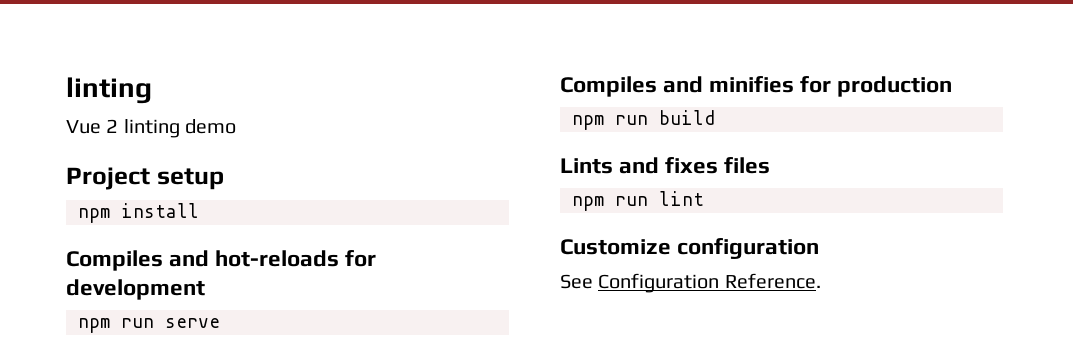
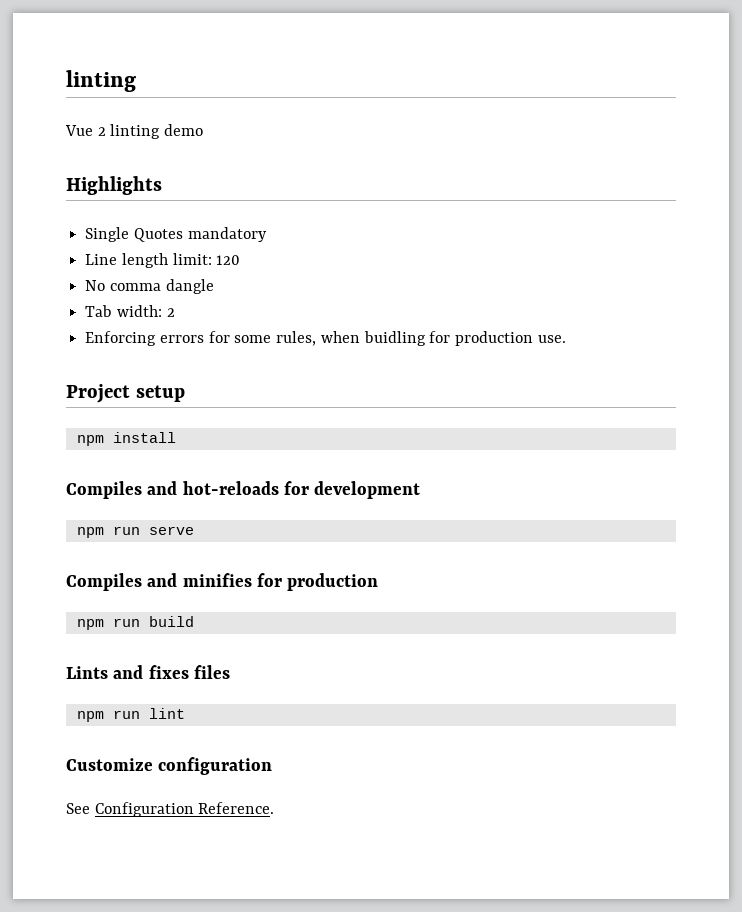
(237, 126) none -> [66,176,162,195] [85,227,267,242] [85,253,241,268] [85,279,214,294] [85,305,175,317] [85,331,566,346] // Highlights // Single Quotes mandatory // Line length limit: 120 // No comma dangle // Tab width: 2 // Enforcing errors for some rules, when buidling for production use.

